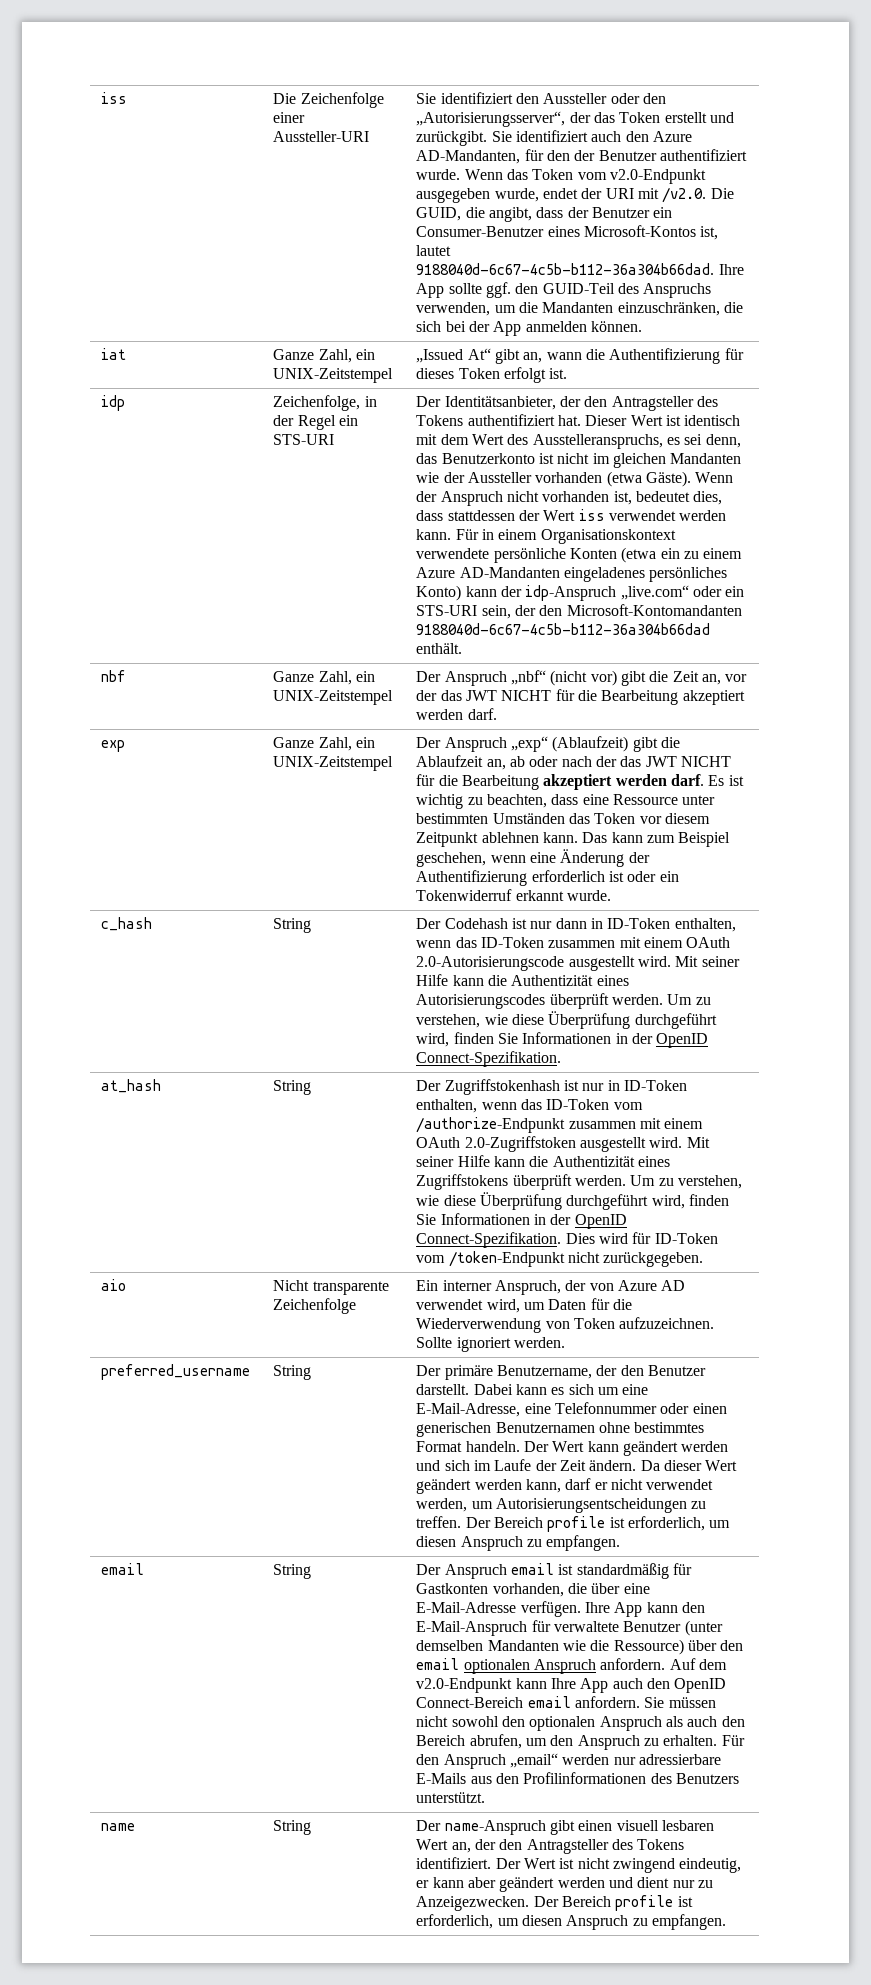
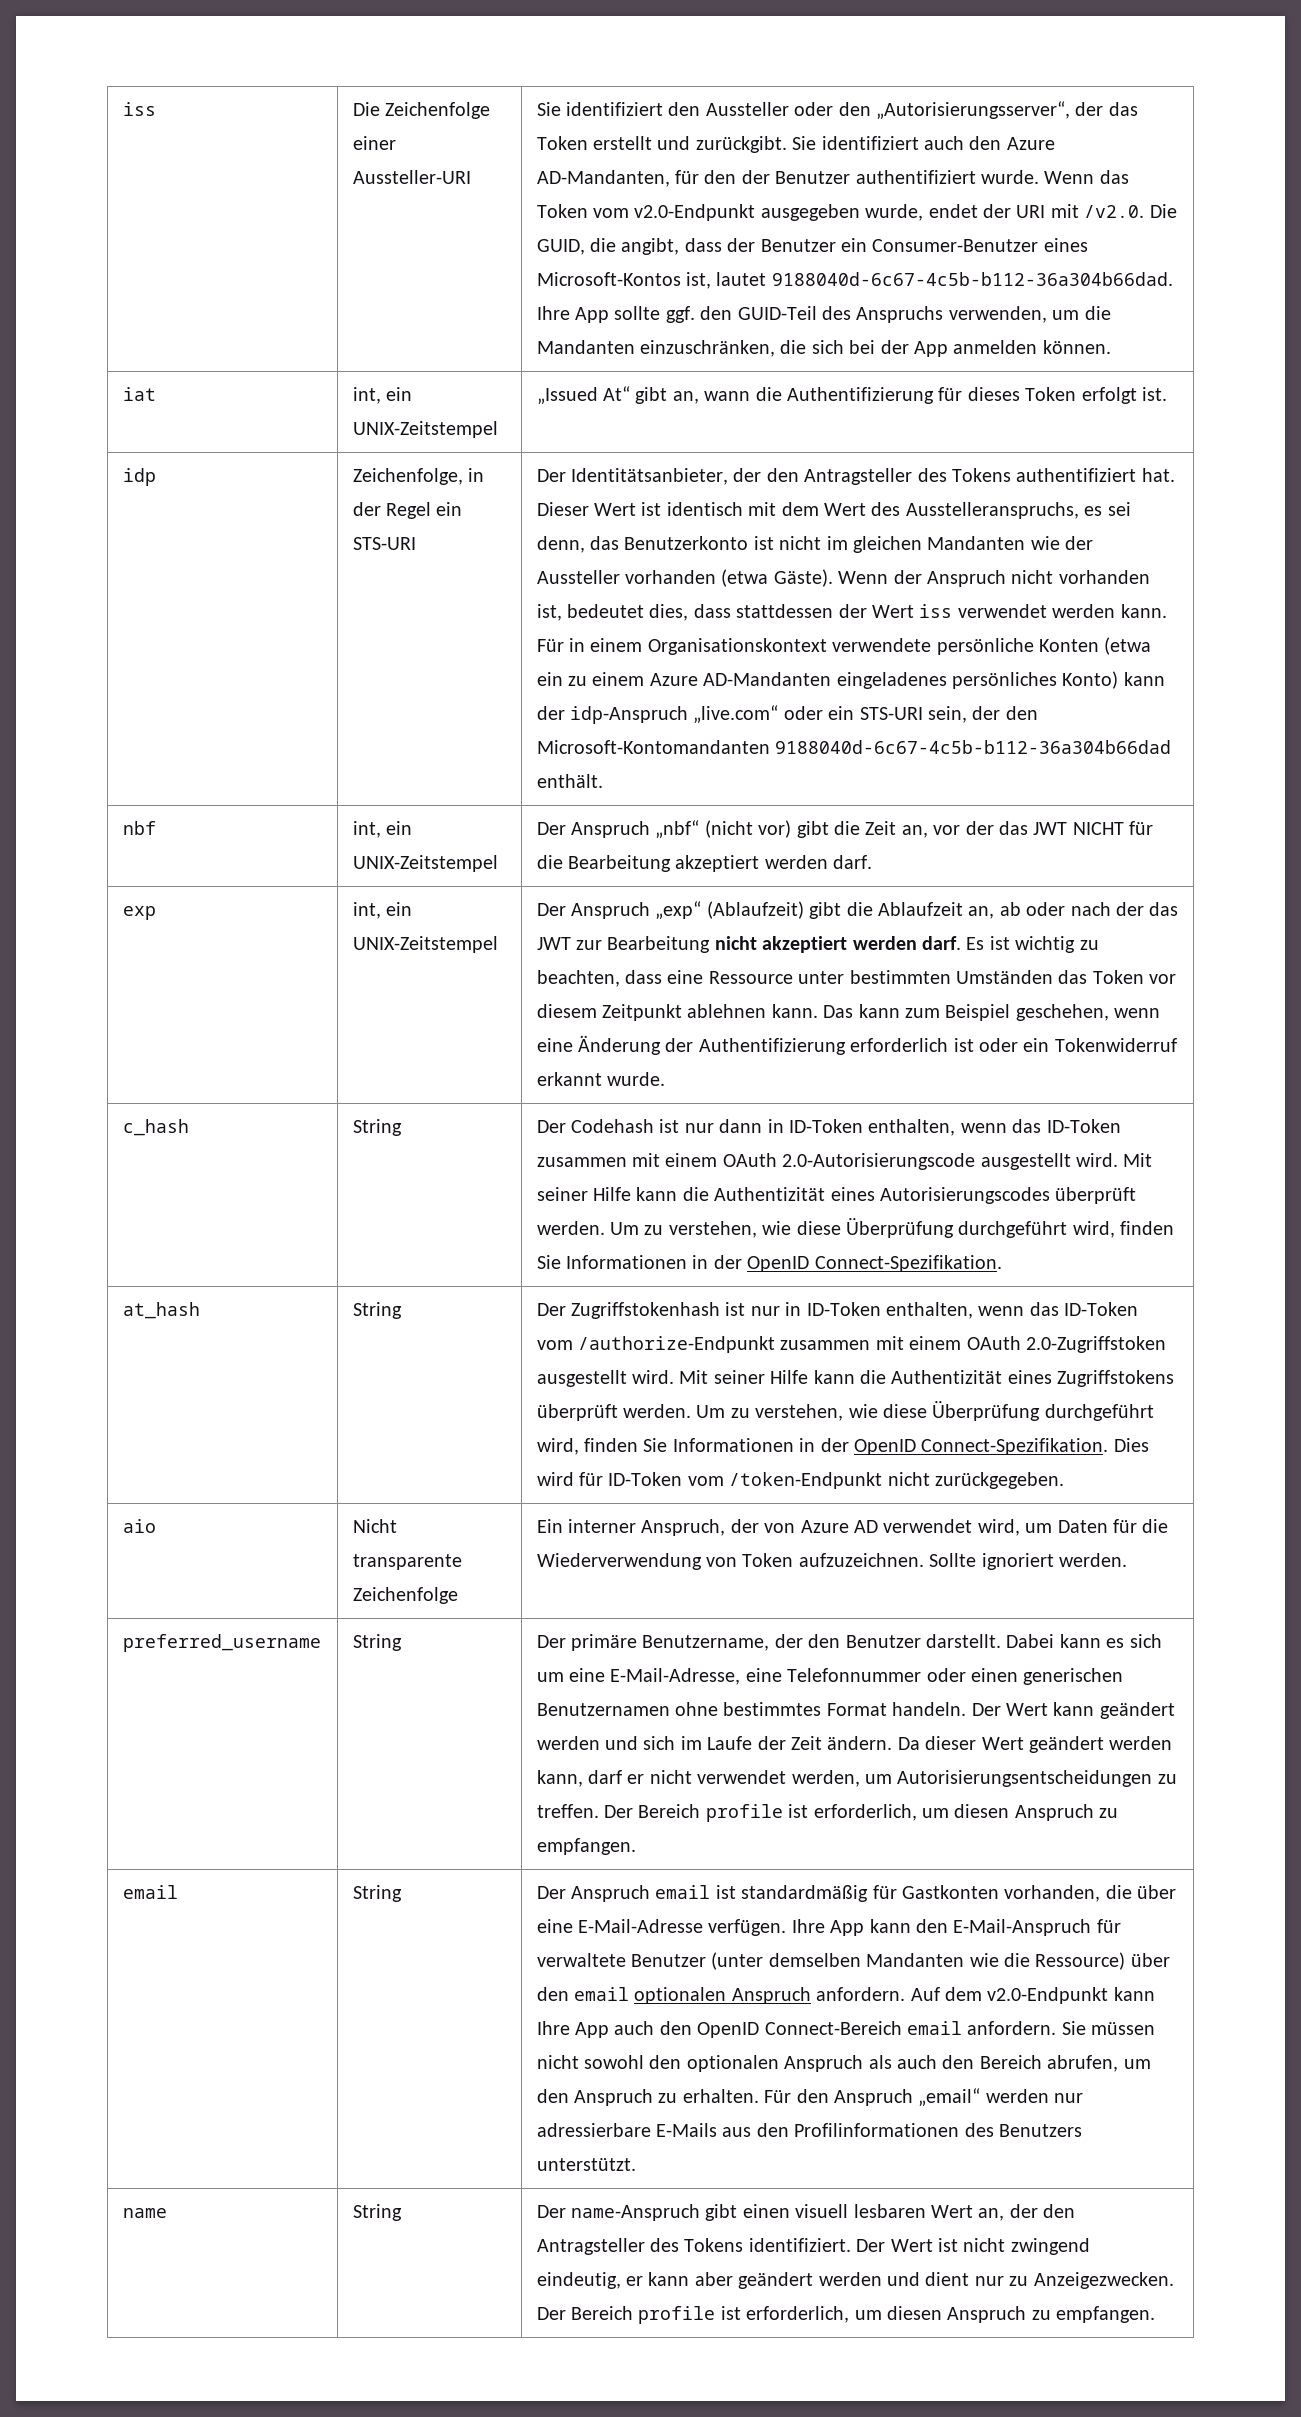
[273,349,352,363] Ganze Zahl, -> [352,387,381,404] int,
[273,671,352,685] Ganze Zahl, -> [352,821,381,838] int,
[273,737,352,751] Ganze Zahl, -> [352,902,381,919] int,
[680,756,731,767] [416,774,540,790] NICHT für die Bearbeitung -> [575,936,757,953] zur Bearbeitung nicht

